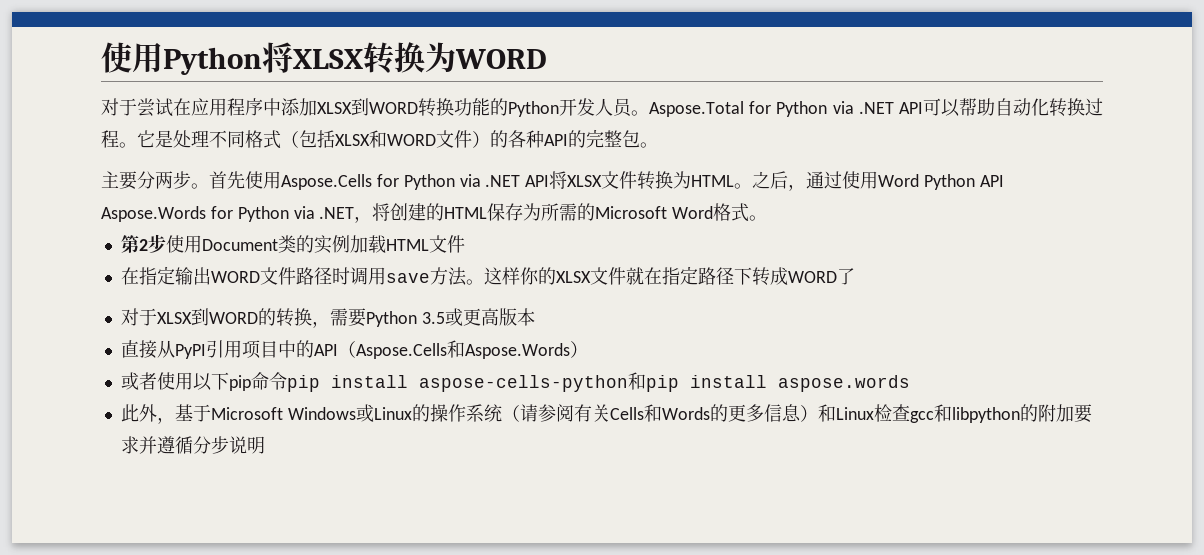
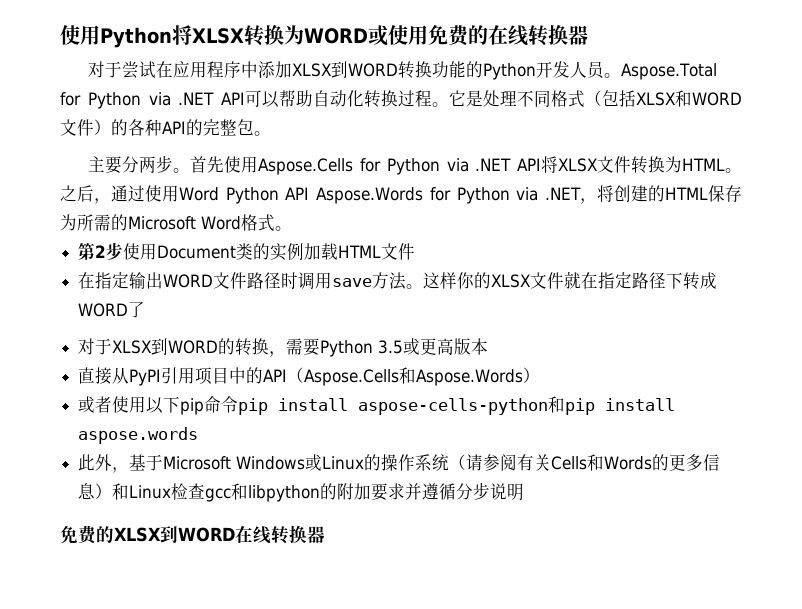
(547, 59) none -> [368,24,588,46] 或使用免费的在线转换器
(265, 445) none -> [60,525,325,544] // 免费的XLSX到WORD在线转换器

